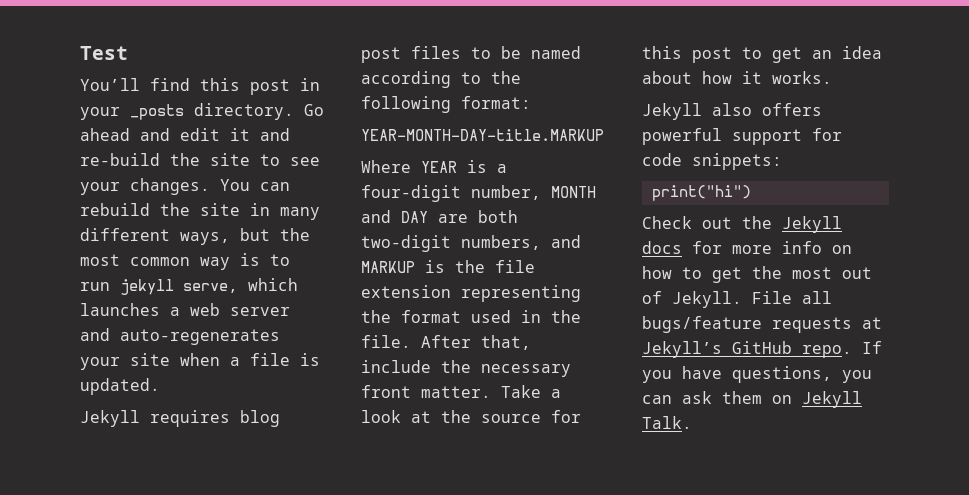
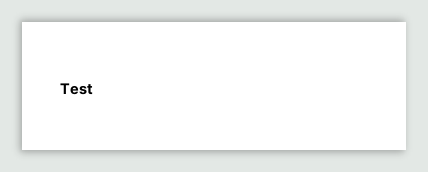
[80,78,320,95] [80,103,324,120] [80,128,290,141] [80,153,320,166] [80,178,290,195] [80,203,320,220] [80,228,310,245] [80,253,290,270] [80,278,298,295] [80,303,290,316] [80,328,280,345] [80,353,320,370] [80,378,160,395] [80,410,280,427] [361,46,581,63] [361,71,521,88] [361,96,531,113] [361,129,604,141] [361,160,507,173] [361,185,596,202] [361,210,518,223] [361,235,581,252] [361,260,535,273] [361,285,581,302] [361,310,581,323] [361,335,531,350] [361,360,571,377] [361,385,561,398] [361,410,581,423] [642,46,882,63] [642,71,832,84] [642,103,822,120] [642,128,842,145] [642,153,782,170] [651,185,751,201] [642,216,842,233] [642,241,852,254] [642,266,872,283] [642,291,832,308] [642,316,882,333] [642,341,882,358] [642,366,872,383] [642,391,862,408] [642,416,692,429] // You’ll find this post in your _posts directory. Go ahead and edit it and re-build the site to see your changes. You can rebuild the site in many different ways, but the most common way is to run jekyll serve, which launches a web server and auto-regenerates your site when a file is updated. // Jekyll requires blog post files to be named according to the following format: // YEAR-MONTH-DAY-title.MARKUP // Where YEAR is a four-digit number, MONTH and DAY are both two-digit numbers, and MARKUP is the file extension representing the format used in the file. After that, include the necessary front matter. Take a look at the source for this post to get an idea about how it works. // Jekyll also offers powerful support for code snippets: // print("hi") // Check out the Jekyll docs for more info on how to get the most out of Jekyll. File all bugs/feature requests at Jekyll’s GitHub repo. If you have questions, you can ask them on Jekyll Talk. -> (93, 89) none

